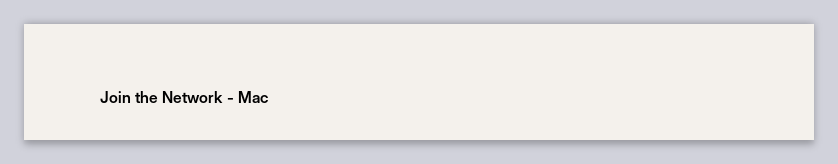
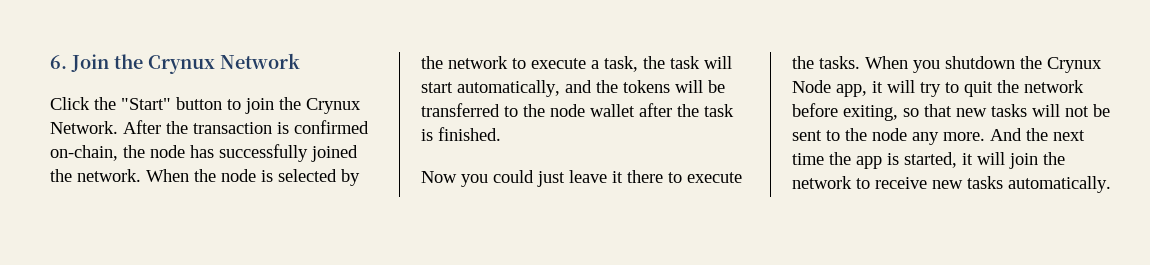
(100, 97) none -> [50,55,67,69] 6.
(159, 97) none -> [148,55,215,74] Crynux
[226,91,268,103] - Mac -> [50,97,361,114] [50,120,369,134] [50,144,358,162] [50,169,360,186] [421,56,732,72] [421,80,725,97] [421,103,734,117] [421,127,501,141] [421,170,742,187] [792,56,1102,73] [792,80,1084,97] [792,103,1110,121] [792,128,1085,145] [792,152,1065,169] [792,176,1111,193] // Click the "Start" button to join the Crynux Network. After the transaction is confirmed on-chain, the node has successfully joined the network. When the node is selected by the network to execute a task, the task will start automatically, and the tokens will be transferred to the node wallet after the task is finished. // Now you could just leave it there to execute the tasks. When you shutdown the Crynux Node app, it will try to quit the network before exiting, so that new tasks will not be sent to the node any more. And the next time the app is started, it will join the network to receive new tasks automatically.

